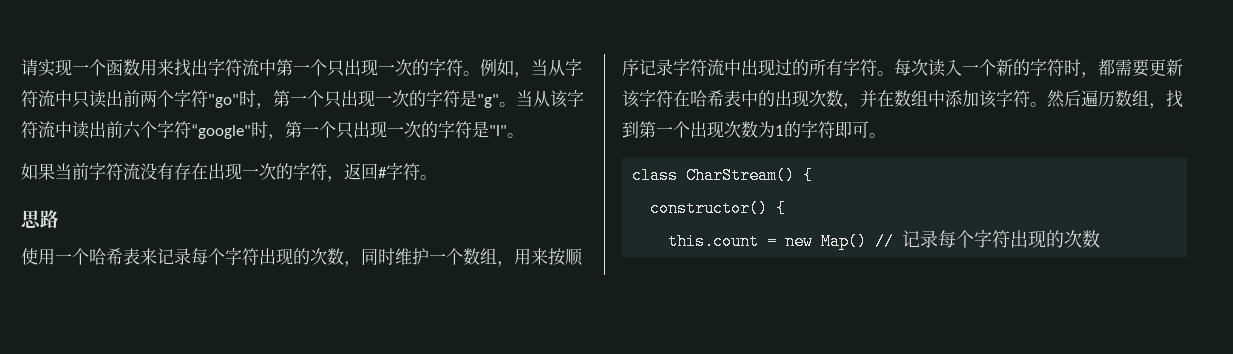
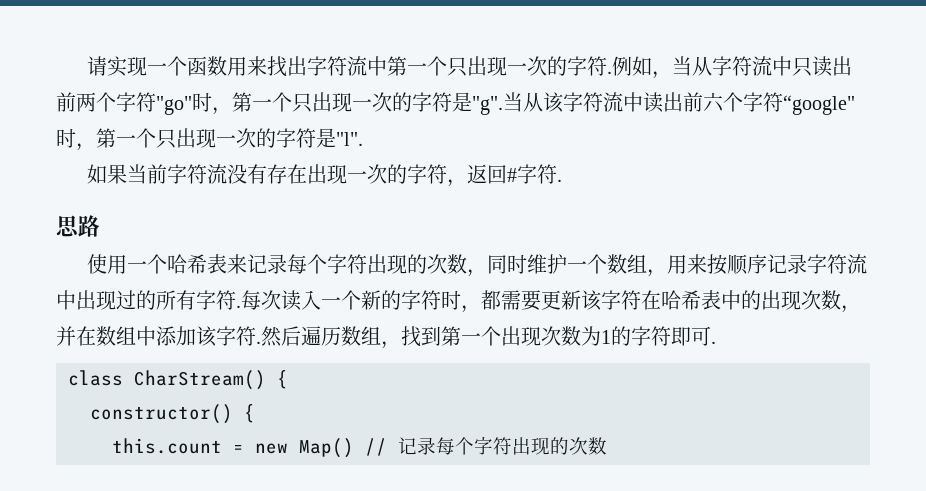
[463,71,480,76] 。 -> [606,71,612,74] .
[477,94,516,108] "g"。 -> [472,96,503,115] "g".
[489,125,524,138] "l"。 -> [336,132,363,146] "l".
[420,175,437,180] 。 -> [556,179,562,182] .
[877,71,894,76] 。 -> [236,305,241,308] .
[1030,102,1047,107] 。 -> [256,341,261,344] .
[869,133,886,138] 。 -> [711,341,716,344] .

